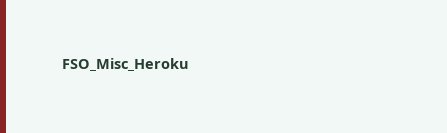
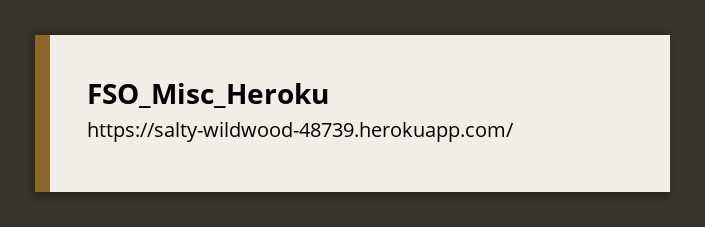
(189, 64) none -> [87,121,514,142] // https://salty-wildwood-48739.herokuapp.com/

